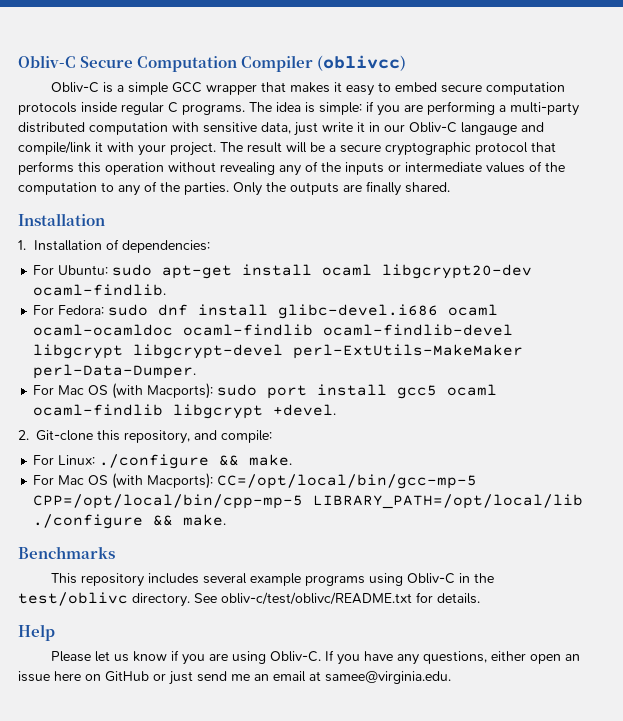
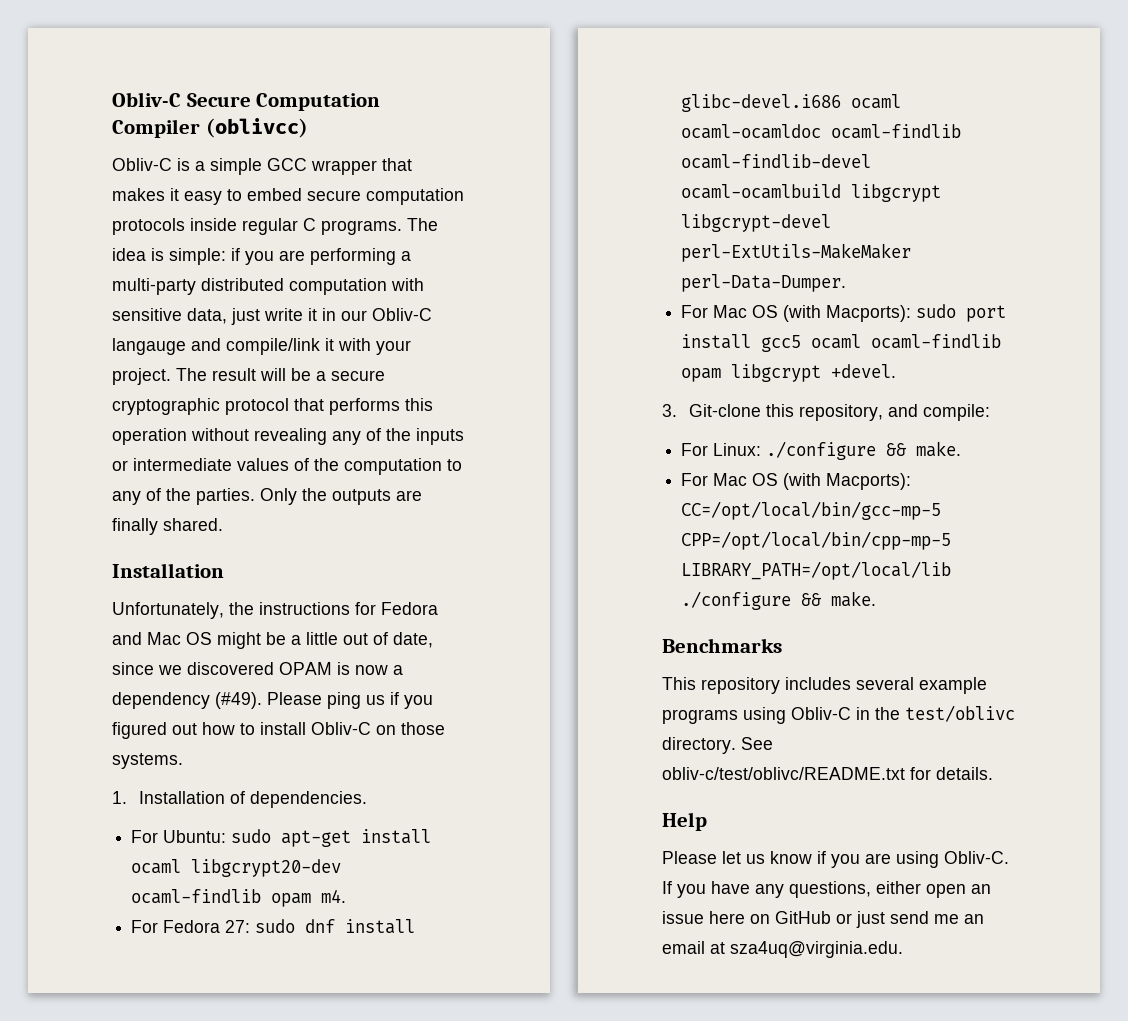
(105, 219) none -> [112,602,438,619] [112,632,433,649] [112,662,403,675] [112,692,433,709] [112,722,445,739] [112,753,183,769] // Unfortunately, the instructions for Fedora and Mac OS might be a little out of date, since we discovered OPAM is now a dependency (#49). Please ping us if you figured out how to install Obliv-C on those systems.
[122,240,211,253] dependencies: -> [249,791,367,808] dependencies.
[33,284,167,296] [33,305,105,315] ocaml-findlib. // For Fedora: -> [131,889,347,907] [131,920,251,933] ocaml-findlib opam m4. // For Fedora 27:
(514, 330) none -> [681,184,842,199] ocaml-ocamlbuild
(164, 410) none -> [681,368,722,382] opam
[18,430,29,440] 2. -> [662,404,677,417] 3.
[325,671,451,684] samee@virginia.edu. -> [730,941,903,958] sza4uq@virginia.edu.

